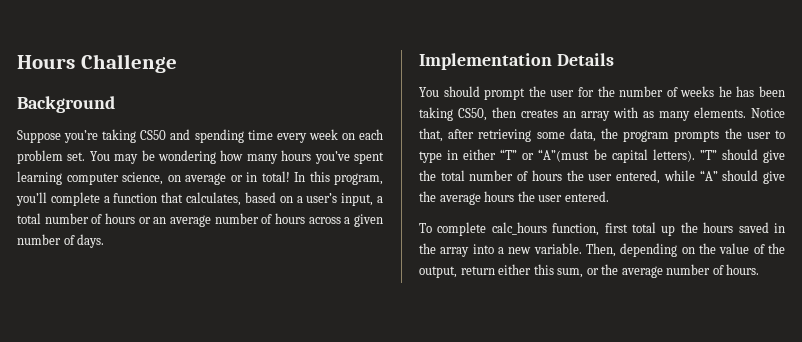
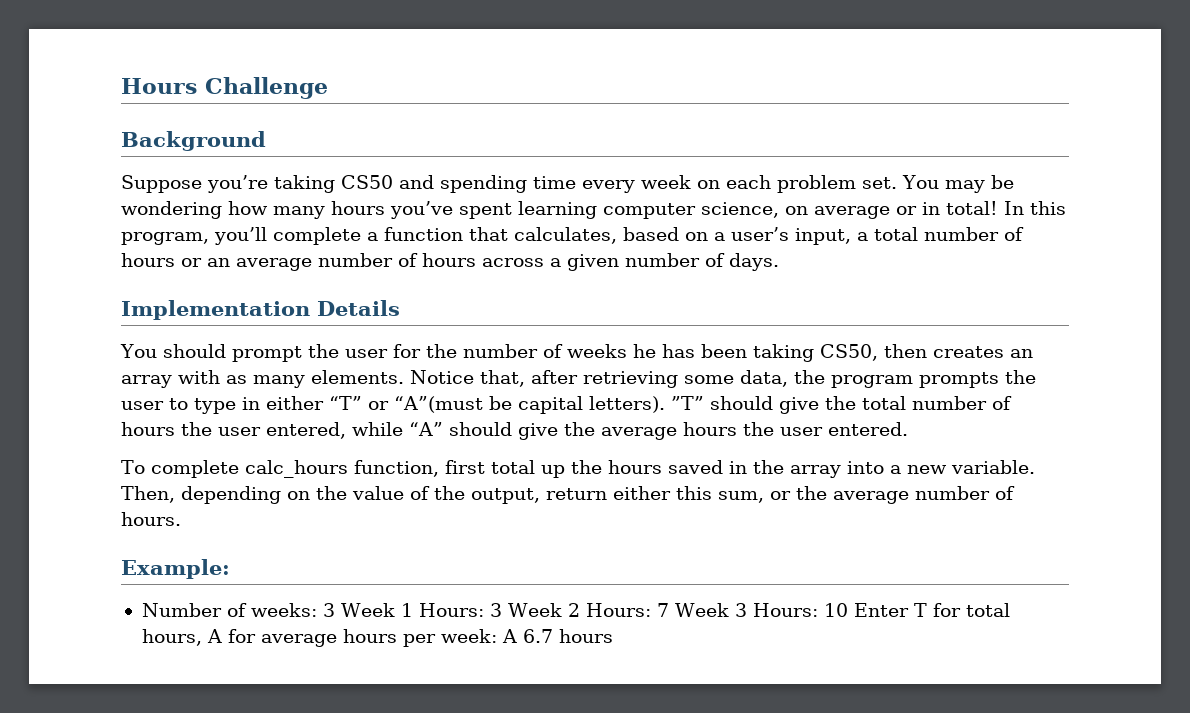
(760, 269) none -> [121,559,230,579] [141,603,1010,617] [141,629,613,647] // Example: // Number of weeks: 3 Week 1 Hours: 3 Week 2 Hours: 7 Week 3 Hours: 10 Enter T for total hours, A for average hours per week: A 6.7 hours

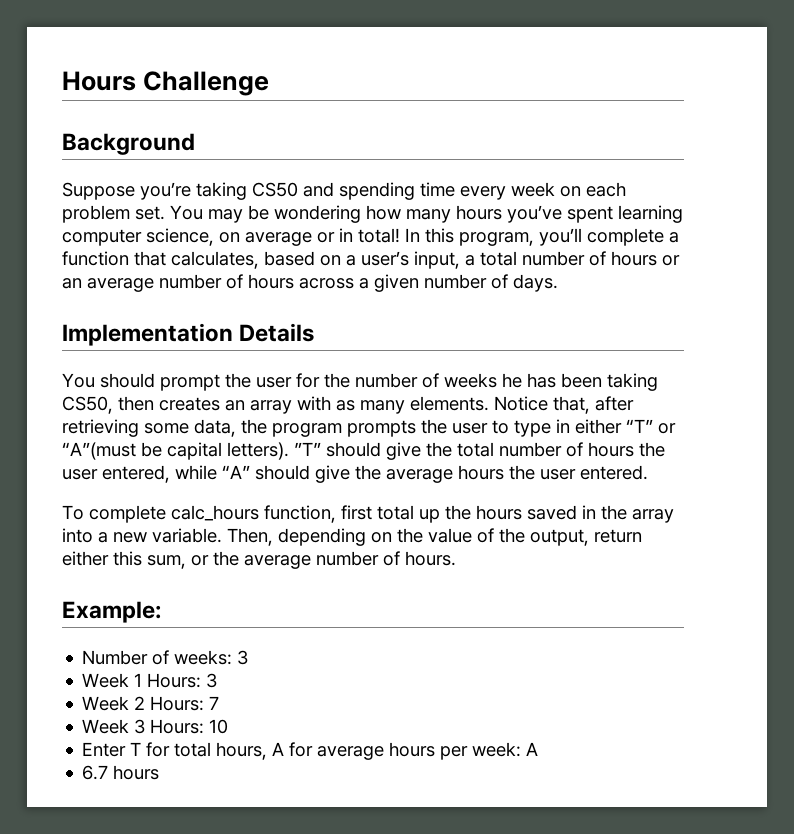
(335, 610) none -> (249, 657) //
(502, 610) none -> (218, 680) //
(669, 610) none -> (220, 703) //
(848, 610) none -> (229, 726) //
(517, 636) none -> (539, 749) //

